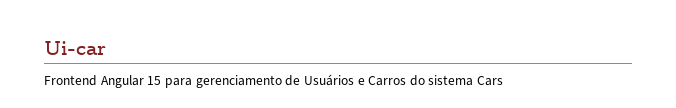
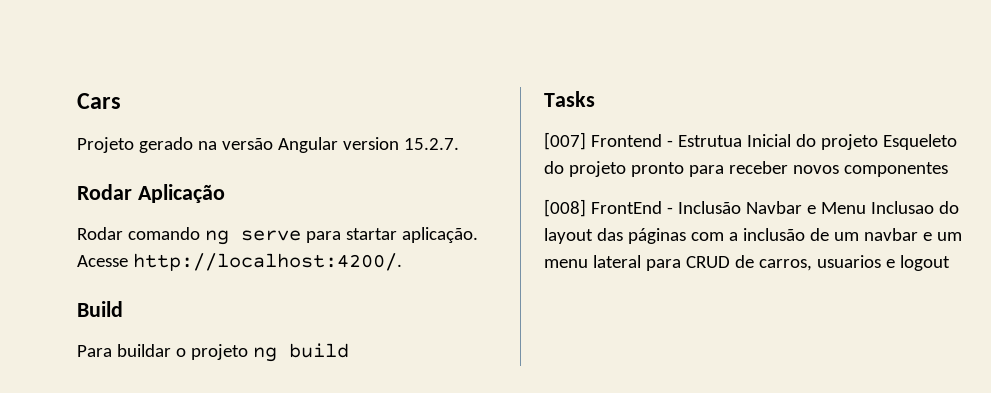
[44,41,106,55] [44,74,504,88] Ui-car // Frontend Angular 15 para gerenciamento de Usuários e Carros do sistema Cars -> [77,93,121,109] [77,137,459,153] [77,184,225,203] [77,227,478,245] [77,253,402,271] [77,301,123,317] [77,343,349,362] [544,91,595,107] [544,132,957,150] [544,161,948,177] [544,199,959,217] [544,228,962,244] [544,255,950,271] Cars // Projeto gerado na versão Angular version 15.2.7. // Rodar Aplicação // Rodar comando ng serve para startar aplicação. Acesse http://localhost:4200/. // Build // Para buildar o projeto ng build // Tasks // [007] Frontend - Estrutua Inicial do projeto Esqueleto do projeto pronto para receber novos componentes // [008] FrontEnd - Inclusão Navbar e Menu Inclusao do layout das páginas com a inclusão de um navbar e um menu lateral para CRUD de carros, usuarios e logout

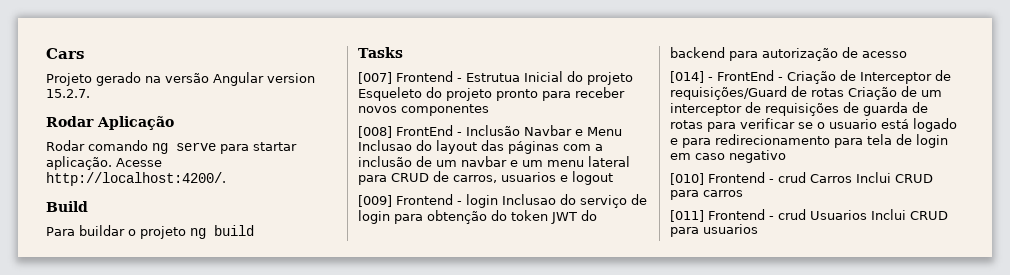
(950, 263) none -> [358,194,647,208] [358,210,597,224] [670,47,907,61] [670,70,951,84] [670,86,942,100] [670,102,928,116] [670,118,957,132] [670,134,948,148] [670,150,786,163] [670,172,933,185] [670,190,743,200] [670,209,948,222] [670,224,758,237] // [009] Frontend - login Inclusao do serviço de login para obtenção do token JWT do backend para autorização de acesso // [014] - FrontEnd - Criação de Interceptor de requisições/Guard de rotas Criação de um interceptor de requisições de guarda de rotas para verificar se o usuario está logado e para redirecionamento para tela de login em caso negativo // [010] Frontend - crud Carros Inclui CRUD para carros // [011] Frontend - crud Usuarios Inclui CRUD para usuarios

